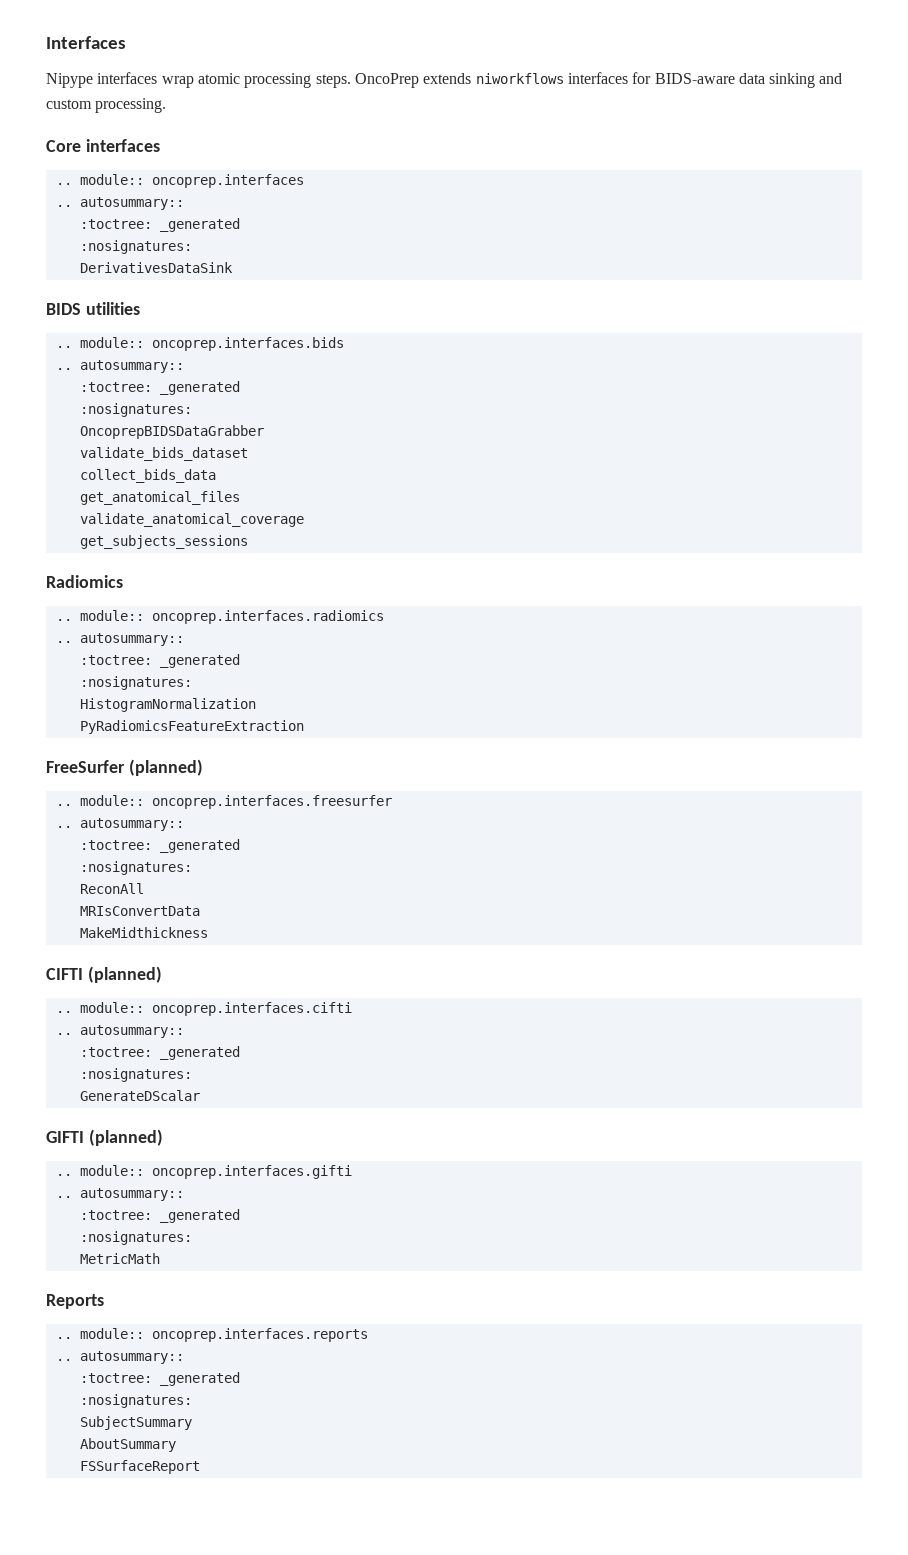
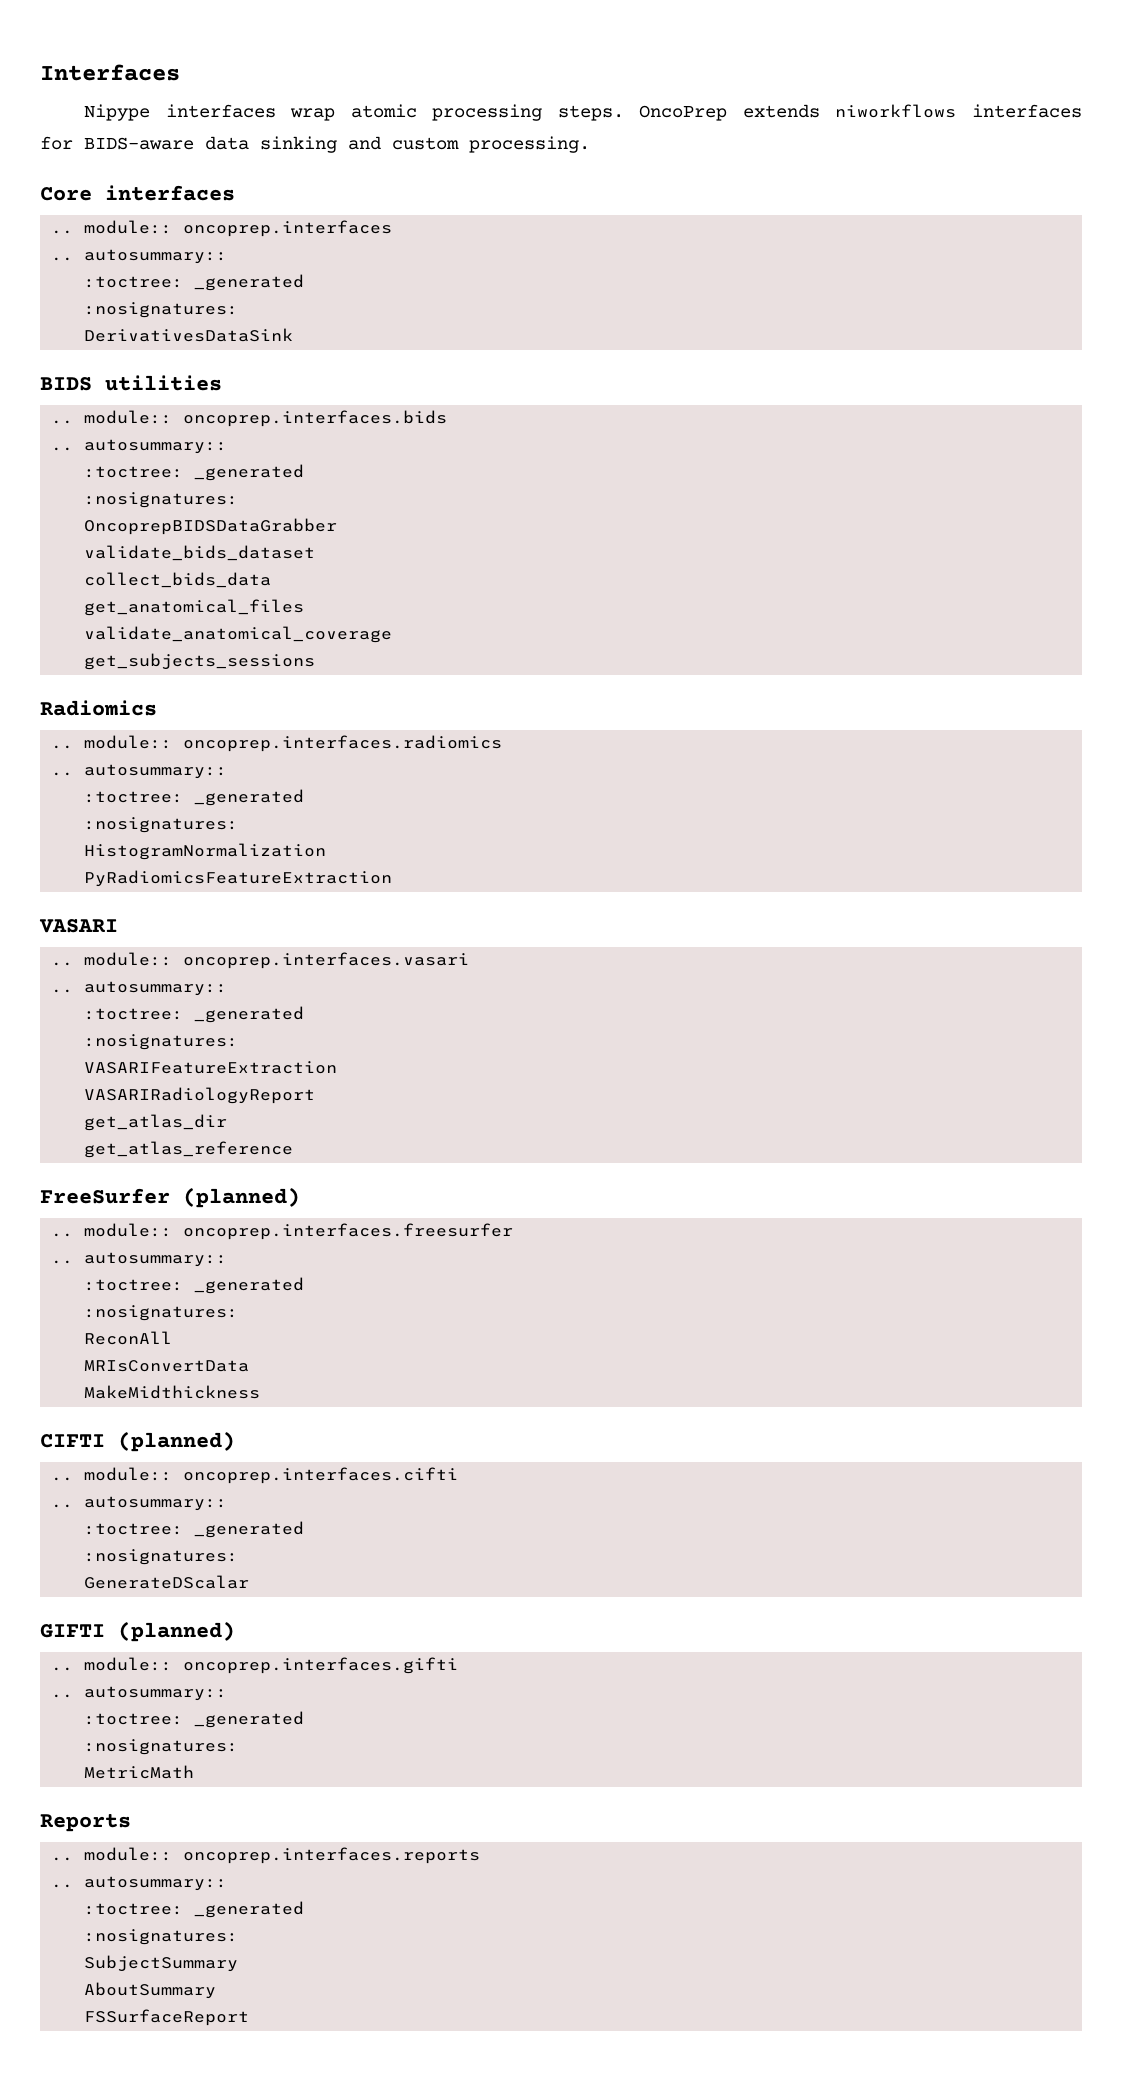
(304, 727) none -> [39,919,118,933] [51,952,470,969] [51,981,228,996] [84,1006,305,1023] [84,1034,239,1050] [84,1061,338,1074] [84,1087,316,1104] [84,1114,228,1131] [84,1141,294,1158] // VASARI // .. module:: oncoprep.interfaces.vasari // .. autosummary:: // :toctree: _generated // :nosignatures: // VASARIFeatureExtraction // VASARIRadiologyReport // get_atlas_dir // get_atlas_reference

